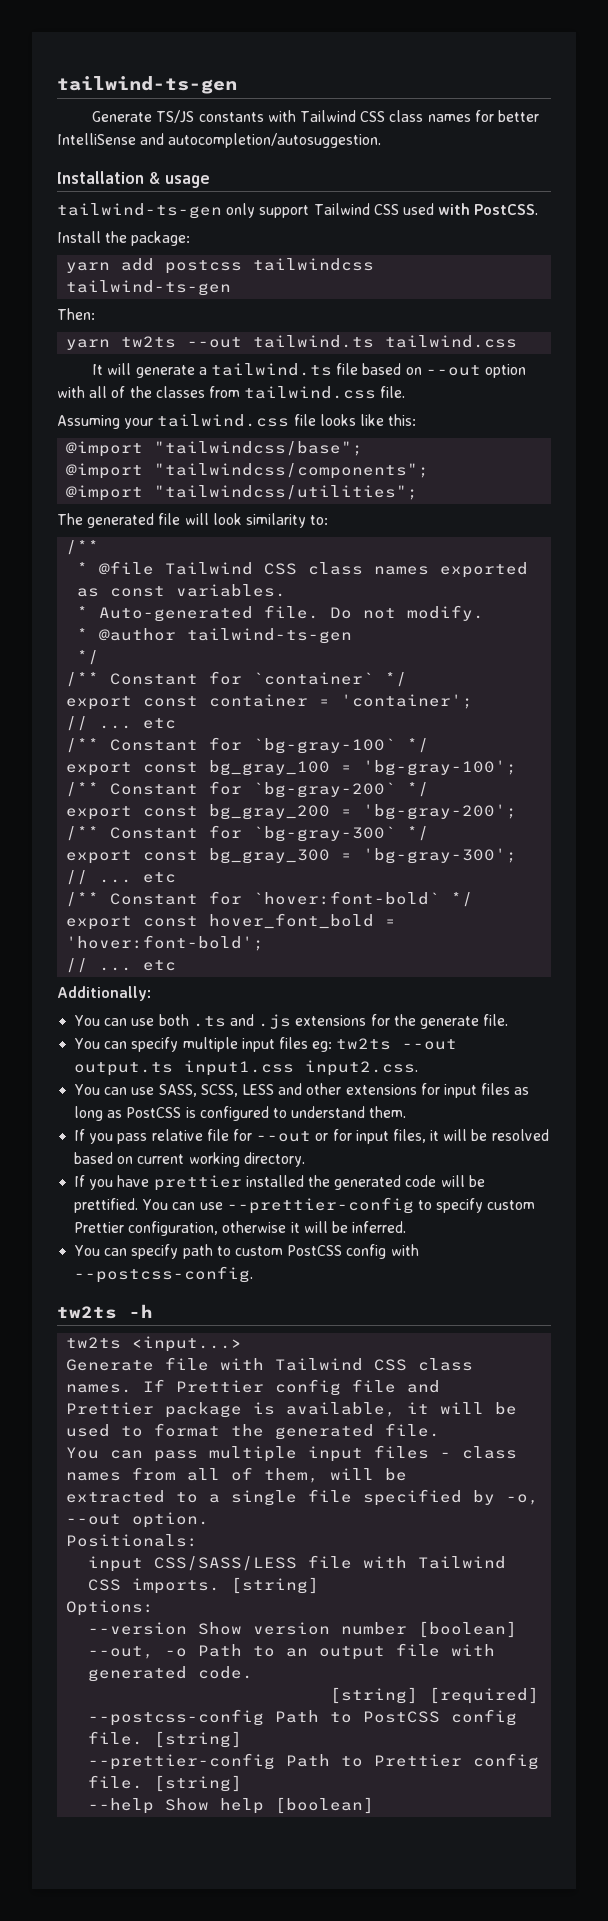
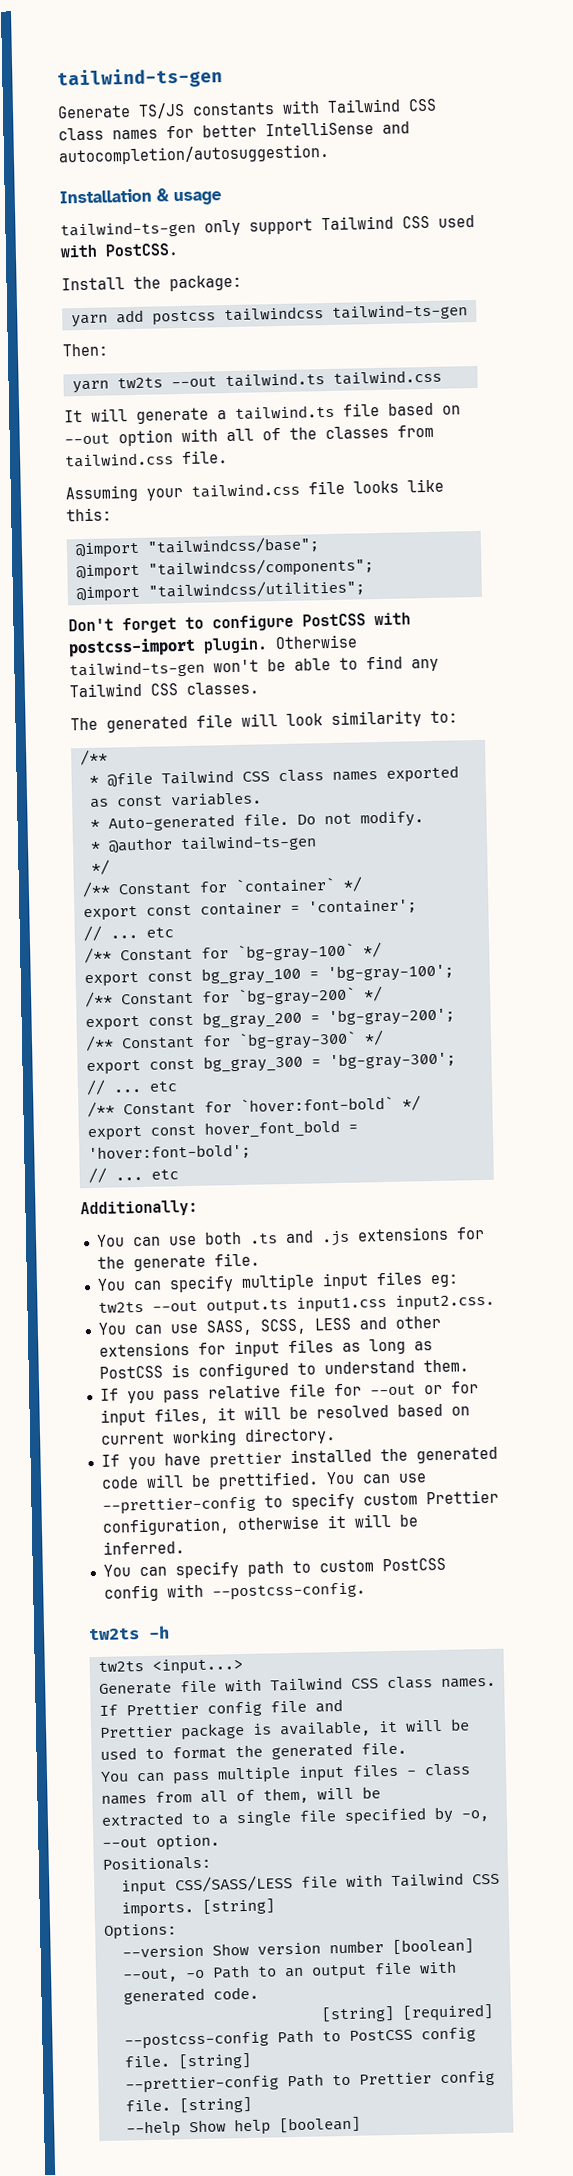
(419, 492) none -> [68,612,411,634] [68,634,358,658] [69,655,439,679] [69,681,259,698] // Don't forget to configure PostCSS with postcss-import plugin. Otherwise tailwind-ts-gen won't be able to find any Tailwind CSS classes.

